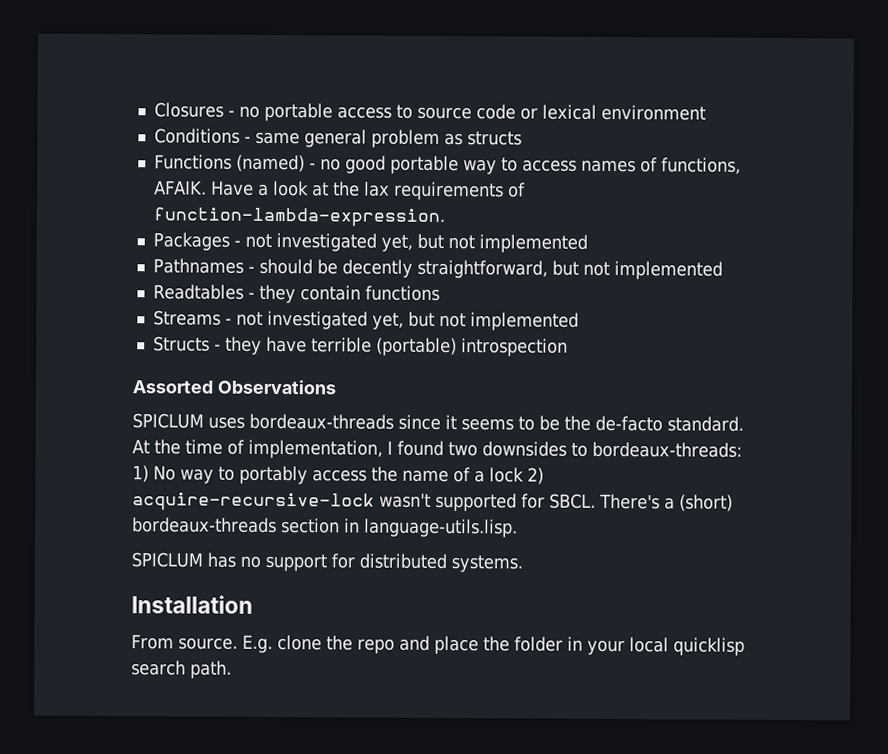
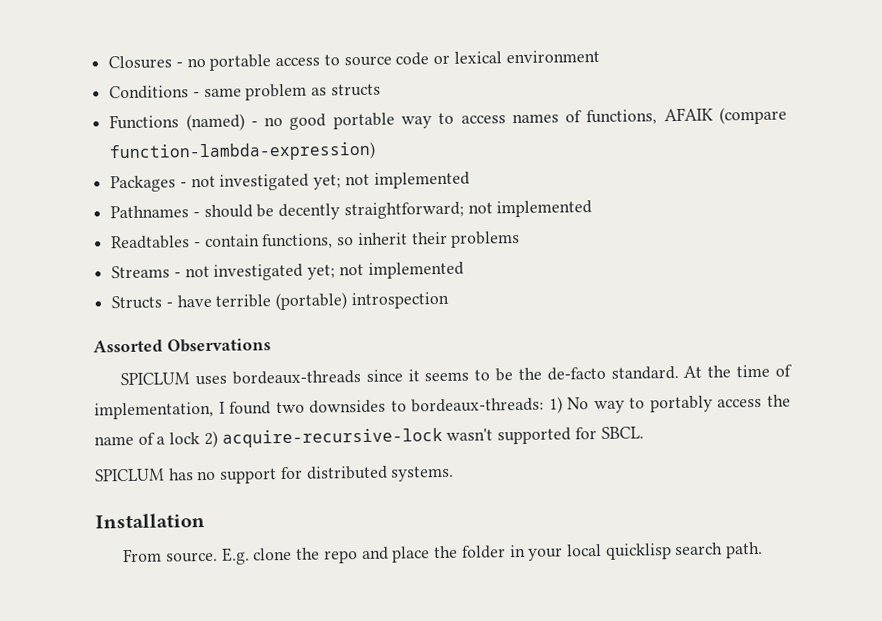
[303,129,367,148] general -> (242, 92) none
[153,180,526,201] [152,207,445,228] AFAIK. Have a look at the lax requirements of function-lambda-expression. -> [663,106,788,125] [109,141,377,163] AFAIK (compare function-lambda-expression)
[380,233,444,252] yet, but -> [313,174,342,190] yet;
[416,259,579,279] straightforward, but -> [343,201,464,220] straightforward;
[258,284,440,304] they contain functions -> [204,230,521,250] contain functions, so inherit their problems
[371,311,435,330] yet, but -> [307,264,336,280] yet;
[224,336,262,355] they -> (173, 305) none
[599,493,733,512] [132,517,518,538] There's a (short) bordeaux-threads section in language-utils.lisp. -> (644, 432) none

